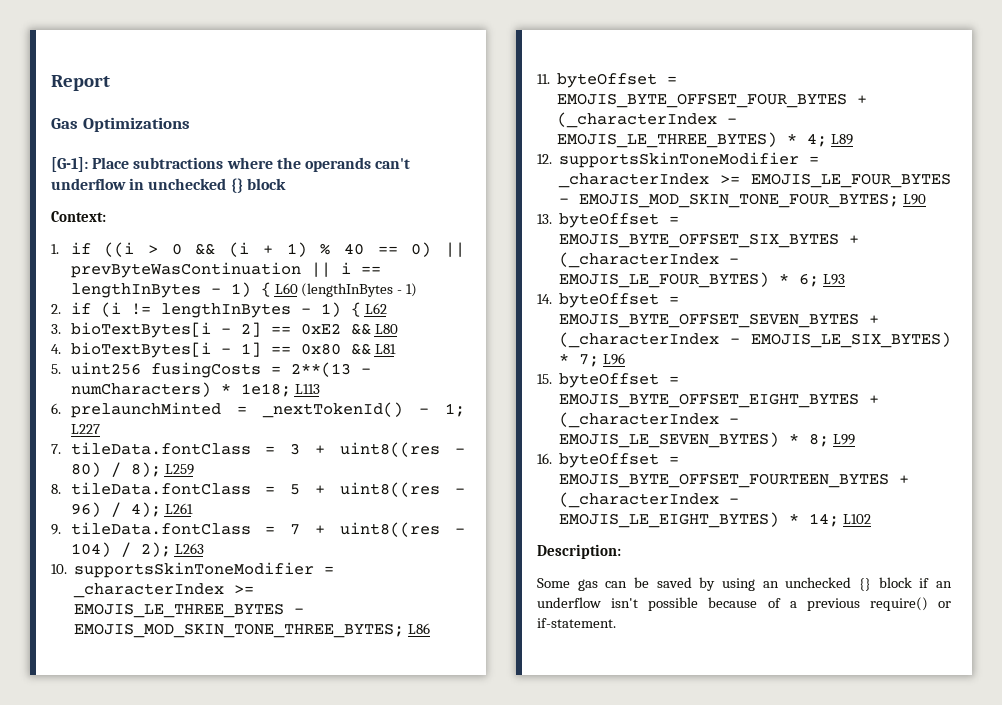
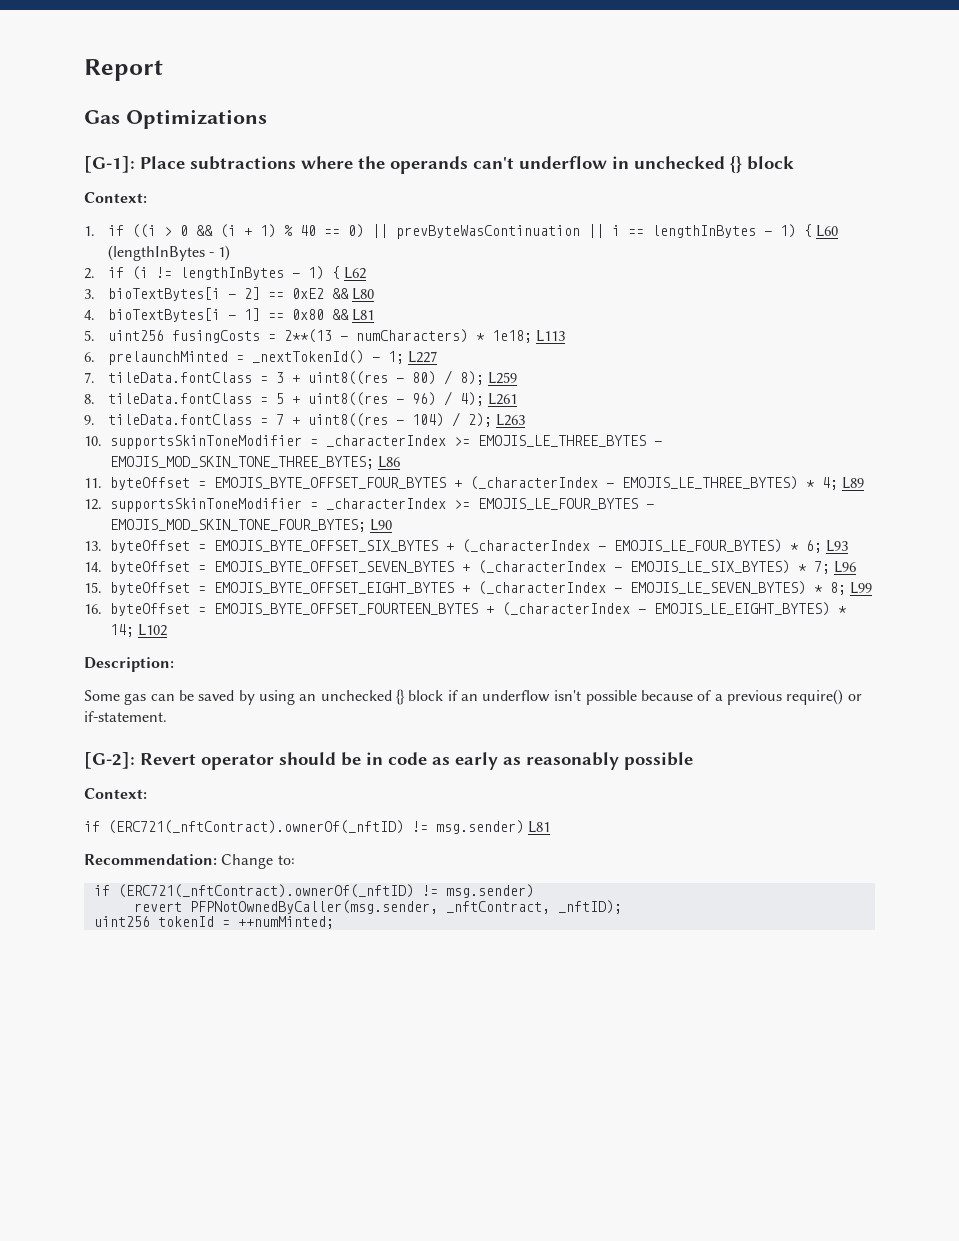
(616, 623) none -> [84,752,693,770] [84,788,147,799] [84,820,551,834] [84,854,295,869] [93,884,534,898] [133,900,622,914] [93,916,334,929] // [G-2]: Revert operator should be in code as early as reasonably possible // Context: // if (ERC721(_nftContract).ownerOf(_nftID) != msg.sender) L81 // Recommendation: Change to: // if (ERC721(_nftContract).ownerOf(_nftID) != msg.sender) // revert PFPNotOwnedByCaller(msg.sender, _nftContract, _nftID); // uint256 tokenId = ++numMinted;

